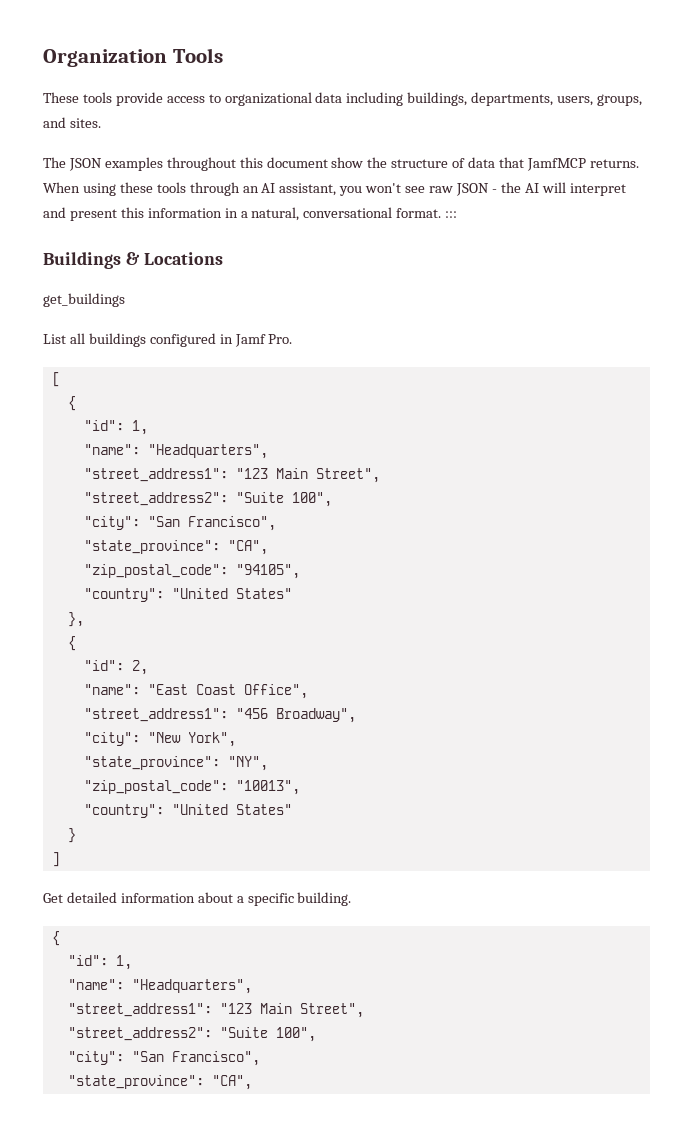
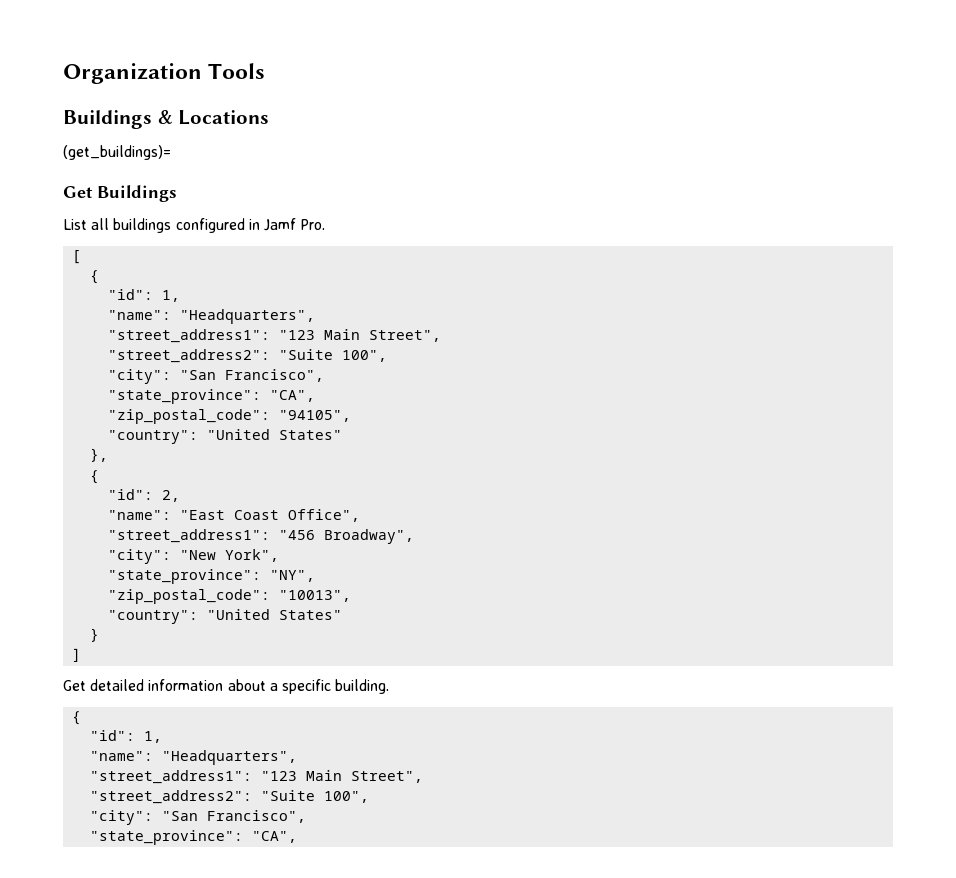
[43,92,643,106] [43,117,101,128] [43,157,639,171] [43,182,626,196] [43,207,458,221] // These tools provide access to organizational data including buildings, departments, users, groups, and sites. // The JSON examples throughout this document show the structure of data that JamfMCP returns. When using these tools through an AI assistant, you won't see raw JSON - the AI will interpret and present this information in a natural, conversational format. ::: -> (266, 71) none
[43,293,125,307] get_buildings -> [63,145,171,160] [63,185,177,202] (get_buildings)= // Get Buildings

